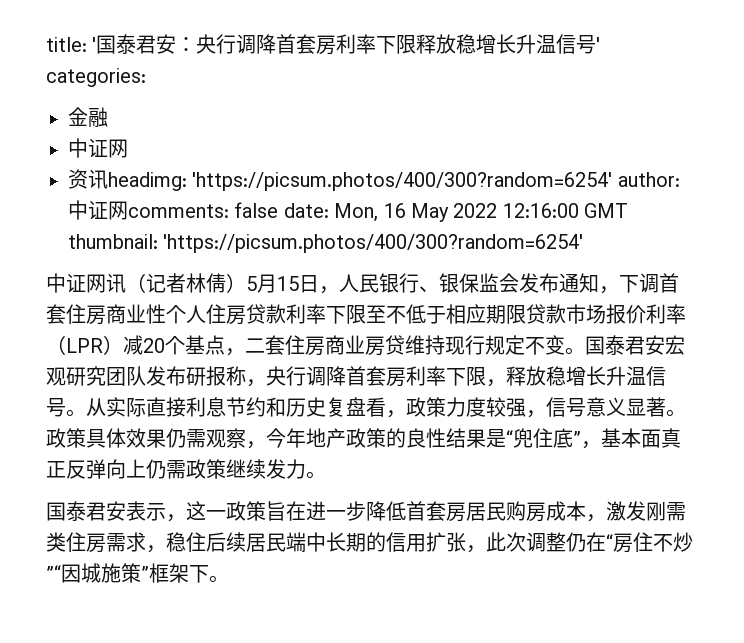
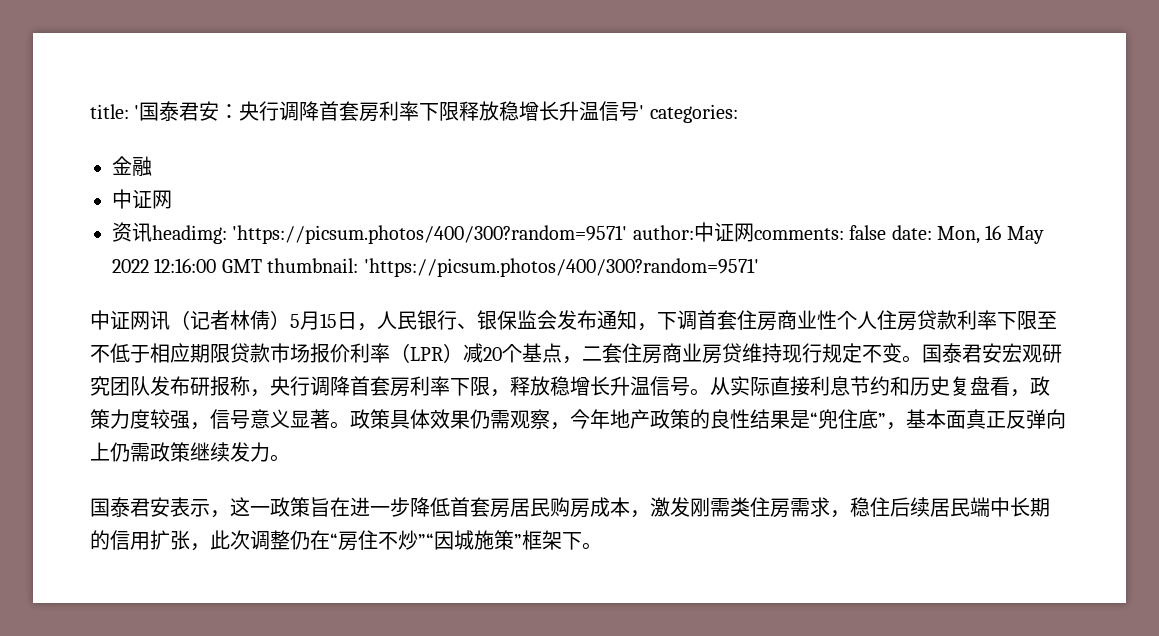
[192,172,613,191] 'https://picsum.photos/400/300?random=6254' -> [232,225,628,244] 'https://picsum.photos/400/300?random=9571'
[163,234,584,253] 'https://picsum.photos/400/300?random=6254' -> [363,258,759,277] 'https://picsum.photos/400/300?random=9571'

